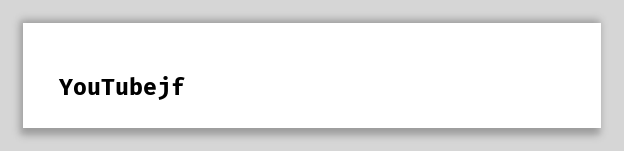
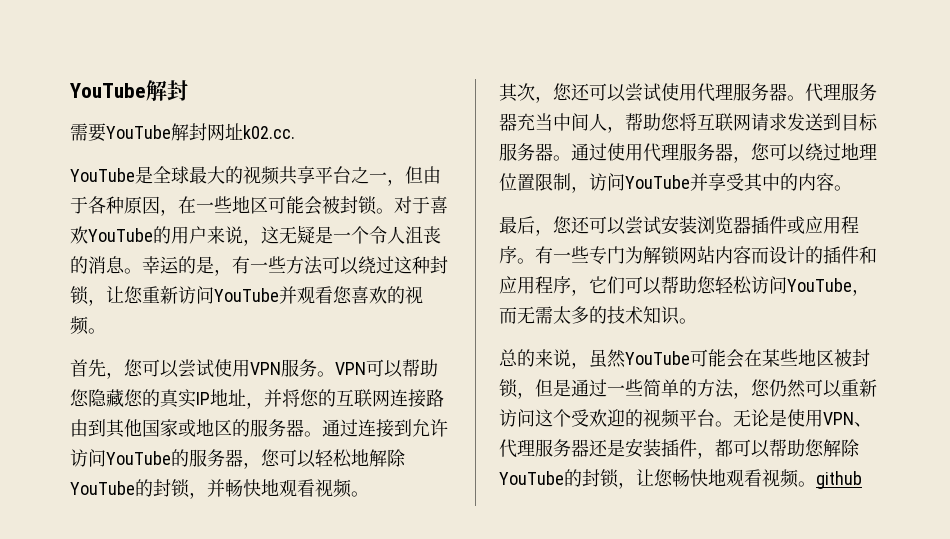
[58,76,185,100] YouTubejf -> [70,80,188,101] [70,123,295,142] [70,166,441,186] [70,196,448,216] [70,225,441,246] [70,256,448,276] [70,286,423,306] [70,316,106,335] [70,359,438,379] [70,389,444,409] [70,419,448,438] [70,449,406,469] [70,479,369,499] [499,83,877,103] [499,113,878,133] [499,143,877,163] [499,173,852,193] [499,215,859,236] [499,246,877,265] [499,276,870,296] [499,306,697,325] [499,349,870,369] [499,379,877,399] [499,409,872,428] [499,438,860,459] [499,469,862,489] YouTube解封 // 需要YouTube解封网址k02.cc. // YouTube是全球最大的视频共享平台之一，但由于各种原因，在一些地区可能会被封锁。对于喜欢YouTube的用户来说，这无疑是一个令人沮丧的消息。幸运的是，有一些方法可以绕过这种封锁，让您重新访问YouTube并观看您喜欢的视频。 // 首先，您可以尝试使用VPN服务。VPN可以帮助您隐藏您的真实IP地址，并将您的互联网连接路由到其他国家或地区的服务器。通过连接到允许访问YouTube的服务器，您可以轻松地解除YouTube的封锁，并畅快地观看视频。 // 其次，您还可以尝试使用代理服务器。代理服务器充当中间人，帮助您将互联网请求发送到目标服务器。通过使用代理服务器，您可以绕过地理位置限制，访问YouTube并享受其中的内容。 // 最后，您还可以尝试安装浏览器插件或应用程序。有一些专门为解锁网站内容而设计的插件和应用程序，它们可以帮助您轻松访问YouTube，而无需太多的技术知识。 // 总的来说，虽然YouTube可能会在某些地区被封锁，但是通过一些简单的方法，您仍然可以重新访问这个受欢迎的视频平台。无论是使用VPN、代理服务器还是安装插件，都可以帮助您解除YouTube的封锁，让您畅快地观看视频。github

